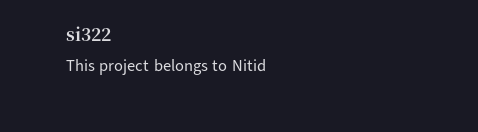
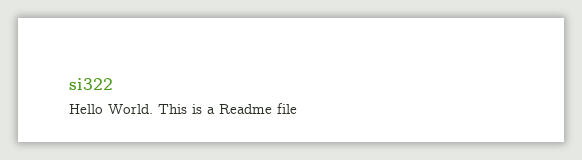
[66,59,266,75] This project belongs to Nitid -> [69,103,297,114] Hello World. This is a Readme file

